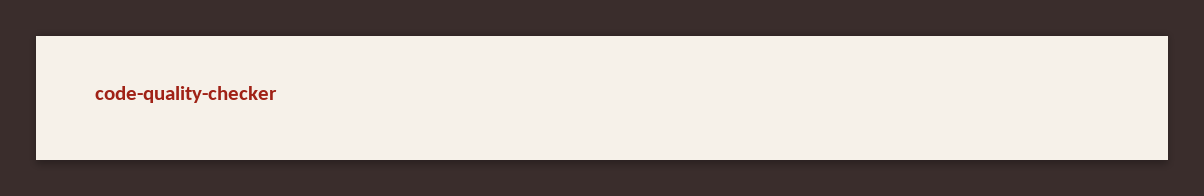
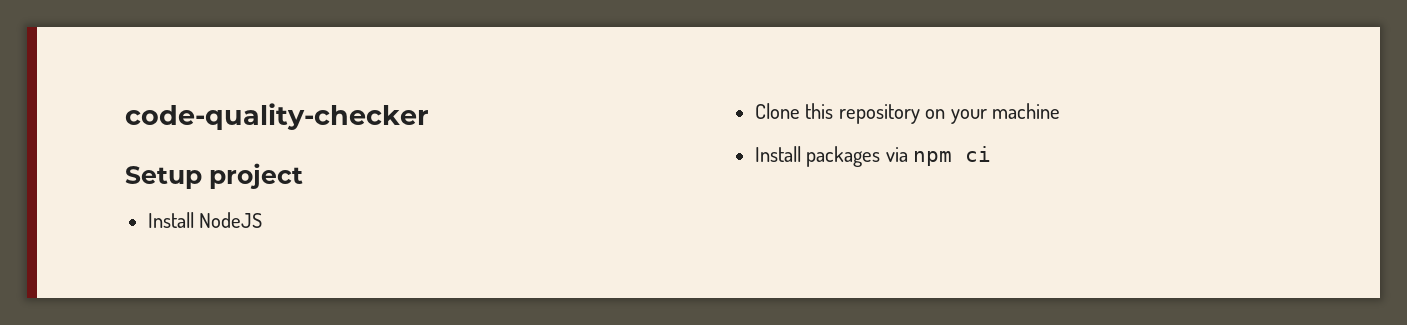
(277, 94) none -> [125,163,303,189] [147,212,263,228] [754,103,1061,124] [754,146,992,167] // Setup project // Install NodeJS // Clone this repository on your machine // Install packages via npm ci

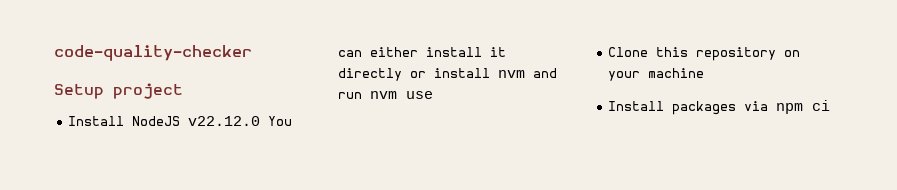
(263, 220) none -> [188,116,293,126] [338,47,507,57] [338,68,558,81] [338,91,434,99] v22.12.0 You can either install it directly or install nvm and run nvm use

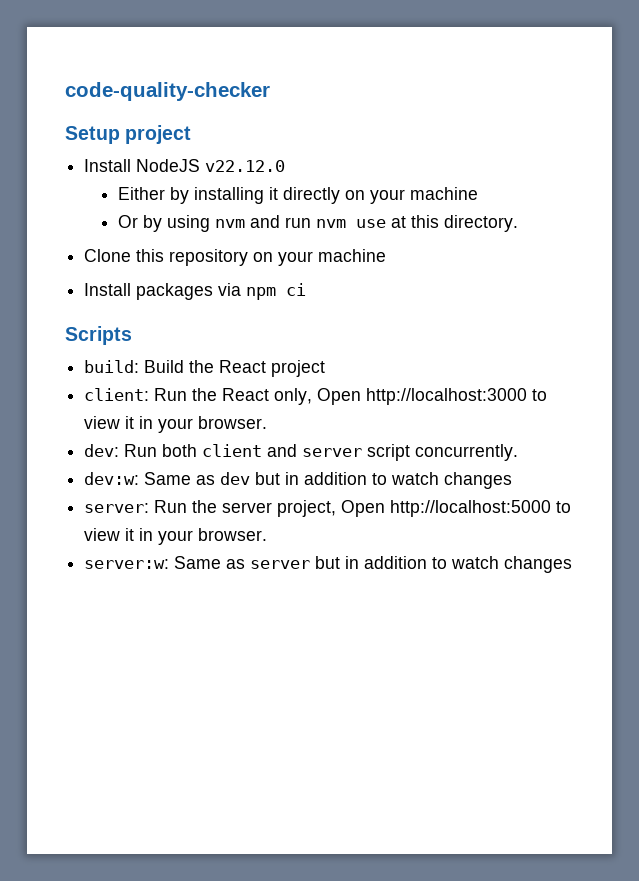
[268,116,293,126] [338,47,507,57] [338,68,491,81] You can either install it directly or install -> [118,187,479,204] [118,215,211,232] // Either by installing it directly on your machine // Or by using
(434, 95) none -> [391,215,519,232] at this directory.
(831, 105) none -> [65,326,132,345] [84,360,326,377] [84,388,548,405] [84,416,268,433] [84,444,519,461] [84,472,513,489] [84,500,572,517] [84,528,268,545] [84,556,573,573] // Scripts // build: Build the React project // client: Run the React only, Open http://localhost:3000 to view it in your browser. // dev: Run both client and server script concurrently. // dev:w: Same as dev but in addition to watch changes // server: Run the server project, Open http://localhost:5000 to view it in your browser. // server:w: Same as server but in addition to watch changes

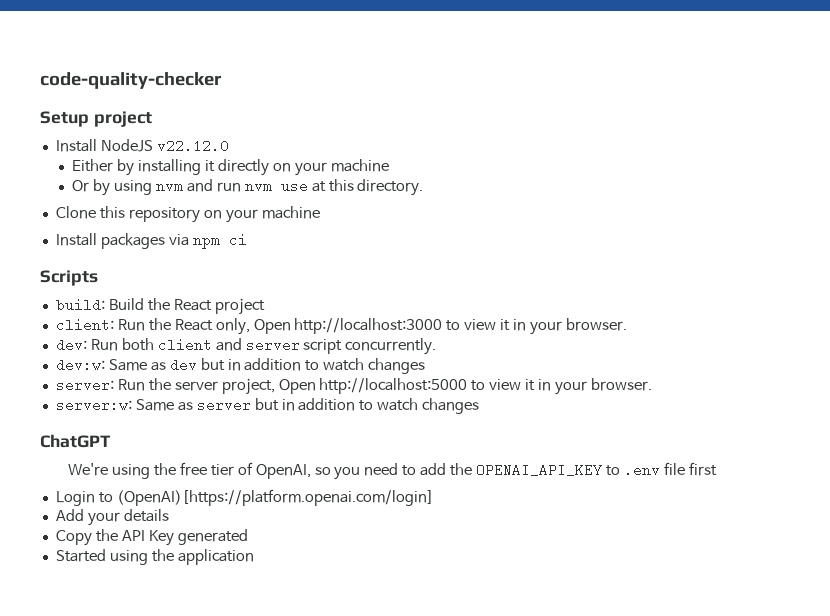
(573, 564) none -> [40,434,111,448] [68,462,717,480] [55,489,434,506] [55,509,169,526] [55,529,248,546] [55,549,254,565] // ChatGPT // We're using the free tier of OpenAI, so you need to add the OPENAI_API_KEY to .env file first // Login to (OpenAI)[https://platform.openai.com/login] // Add your details // Copy the API Key generated // Started using the application

